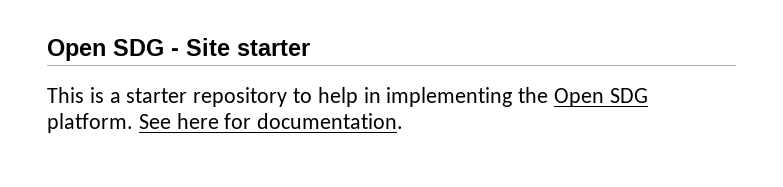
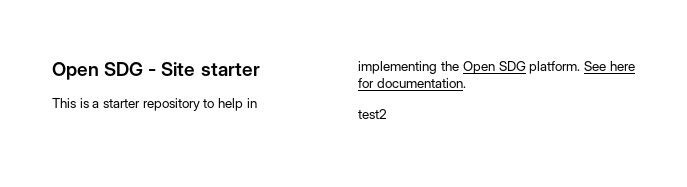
(404, 121) none -> [358,109,387,119] // test2

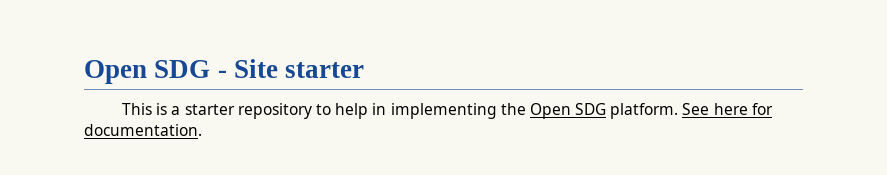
[358,109,387,119] // test2 -> (202, 130) none

